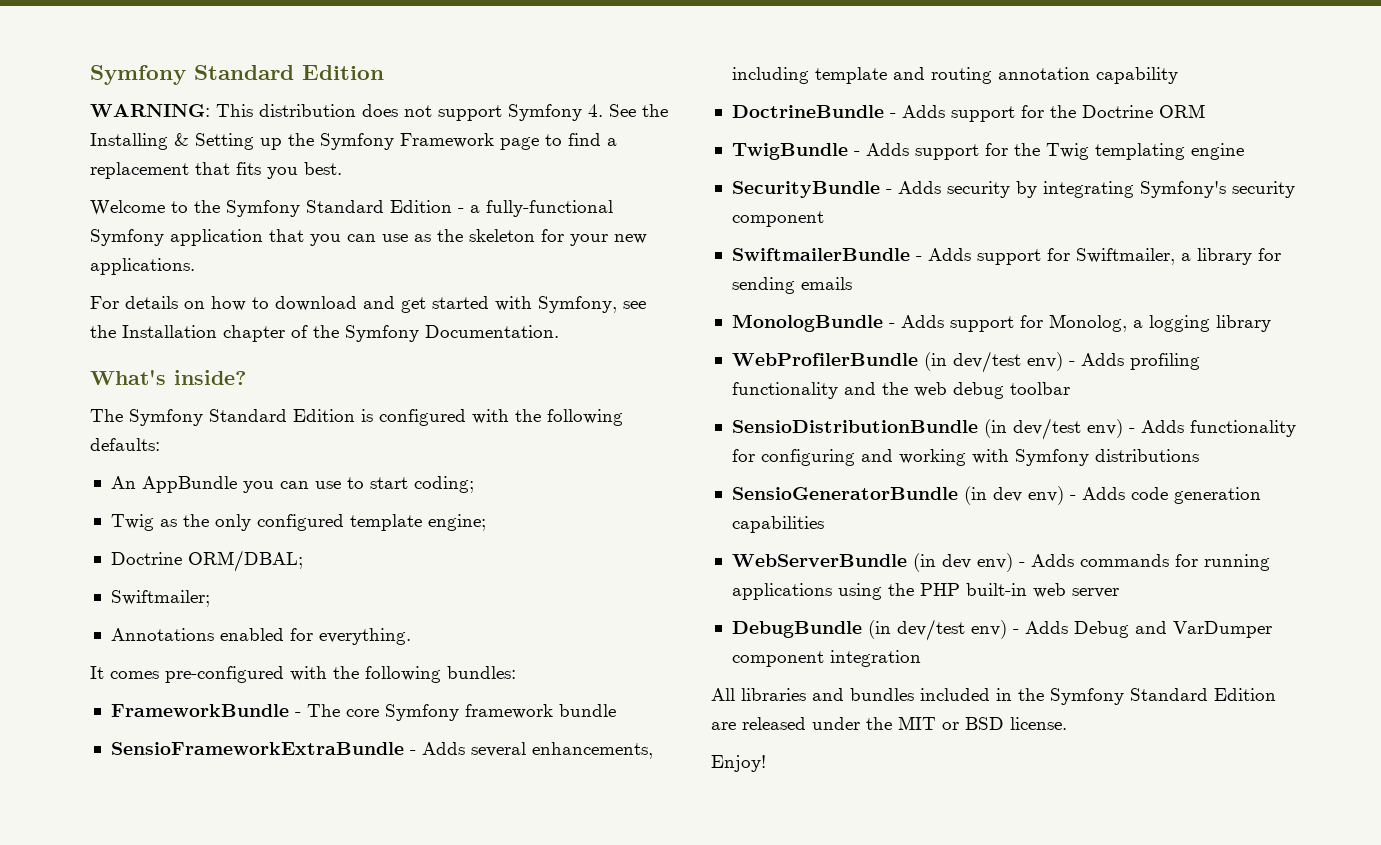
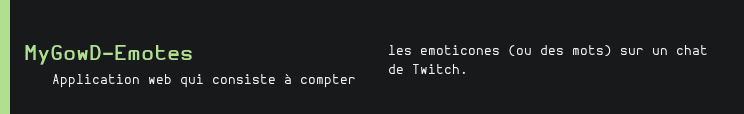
[90,65,384,85] [90,104,668,121] [90,133,617,150] [90,162,342,179] [90,200,613,217] [90,229,647,246] [90,258,195,275] [90,296,646,313] [90,325,559,342] [90,370,246,385] [90,409,623,426] [90,438,160,451] [110,476,474,493] [110,514,486,531] [110,550,303,572] [110,590,210,607] [110,628,411,645] [90,666,516,683] [110,704,616,721] [110,742,653,759] [731,67,1178,84] [731,104,1205,122] [731,143,1244,160] [731,181,1295,198] [731,211,824,227] [731,248,1281,265] [731,277,852,294] [731,314,1271,332] [731,351,1200,373] [731,382,1070,399] [731,418,1296,440] [731,449,1199,466] [731,486,1261,505] [731,516,824,533] [731,553,1270,572] [731,583,1119,600] [731,619,1272,641] [731,650,921,667] [711,688,1276,705] [711,716,1067,730] [711,755,766,772] Symfony Standard Edition // WARNING: This distribution does not support Symfony 4. See the Installing & Setting up the Symfony Framework page to find a replacement that fits you best. // Welcome to the Symfony Standard Edition - a fully-functional Symfony application that you can use as the skeleton for your new applications. // For details on how to download and get started with Symfony, see the Installation chapter of the Symfony Documentation. // What's inside? // The Symfony Standard Edition is configured with the following defaults: // An AppBundle you can use to start coding; // Twig as the only configured template engine; // Doctrine ORM/DBAL; // Swiftmailer; // Annotations enabled for everything. // It comes pre-configured with the following bundles: // FrameworkBundle - The core Symfony framework bundle // SensioFrameworkExtraBundle - Adds several enhancements, including template and routing annotation capability // DoctrineBundle - Adds support for the Doctrine ORM // TwigBundle - Adds support for the Twig templating engine // SecurityBundle - Adds security by integrating Symfony's security component // SwiftmailerBundle - Adds support for Swiftmailer, a library for sending emails // MonologBundle - Adds support for Monolog, a logging library // WebProfilerBundle (in dev/test env) - Adds profiling functionality and the web debug toolbar // SensioDistributionBundle (in dev/test env) - Adds functionality for configuring and working with Symfony distributions // SensioGeneratorBundle (in dev env) - Adds code generation capabilities // WebServerBundle (in dev env) - Adds commands for running applications using the PHP built-in web server // DebugBundle (in dev/test env) - Adds Debug and VarDumper component integration // All libraries and bundles included in the Symfony Standard Edition are released under the MIT or BSD license. // Enjoy! -> [24,45,193,65] [51,74,356,88] [388,45,708,57] [388,64,468,74] MyGowD-Emotes // Application web qui consiste à compter les emoticones (ou des mots) sur un chat de Twitch.

